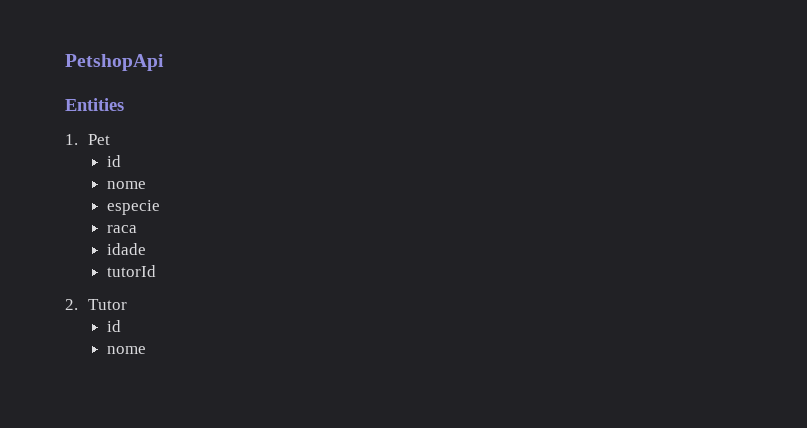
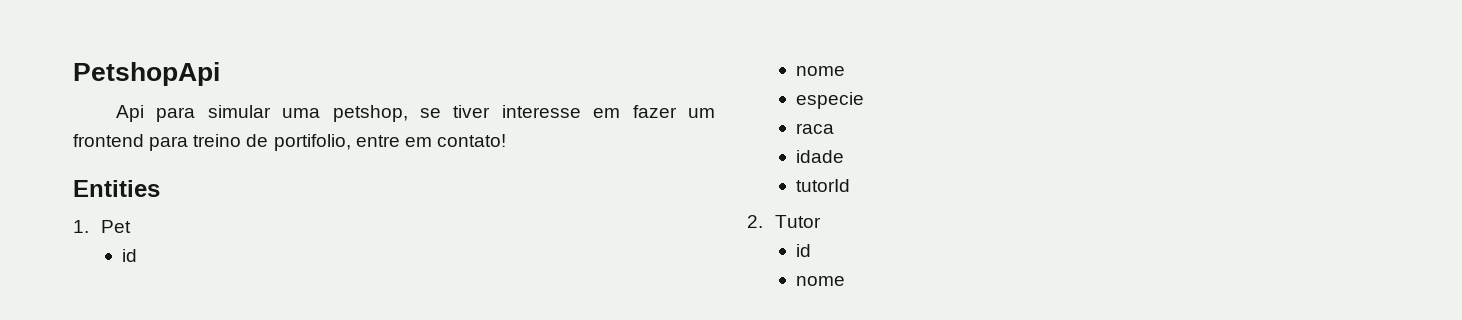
(164, 62) none -> [115,105,715,122] [73,134,506,151] // Api para simular uma petshop, se tiver interesse em fazer um frontend para treino de portifolio, entre em contato!

